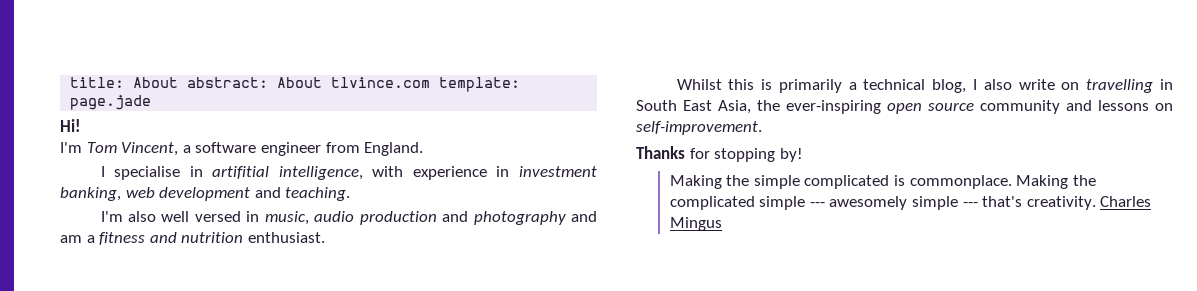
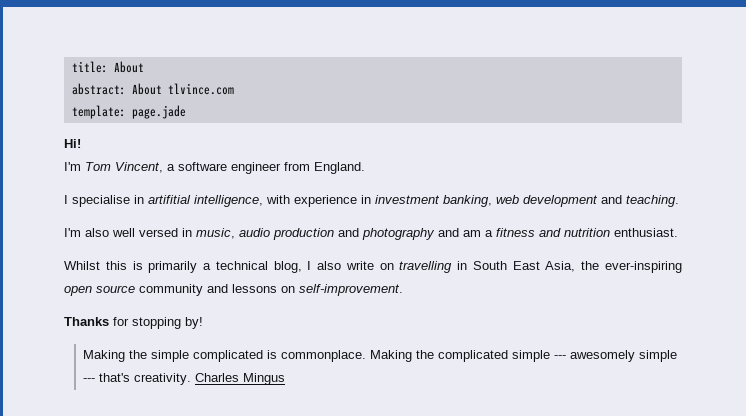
(179, 82) none -> (144, 67) //
(431, 82) none -> (234, 89) //

